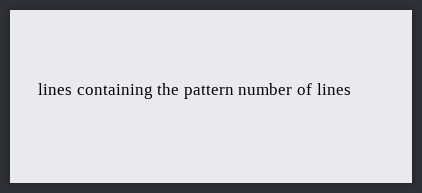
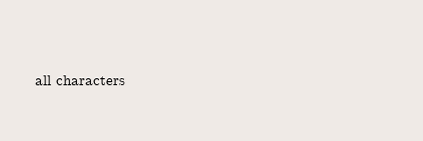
[38,83,351,99] lines containing the pattern number of lines -> [35,75,126,86] all characters

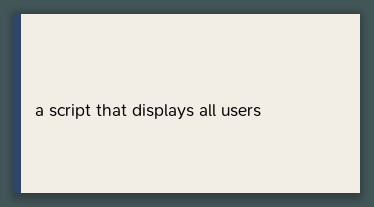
[35,75,126,86] all characters -> [35,104,261,120] a script that displays all users

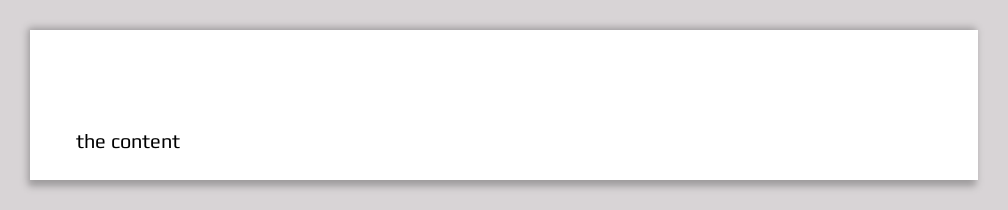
[35,104,261,120] a script that displays all users -> [76,134,181,149] the content

